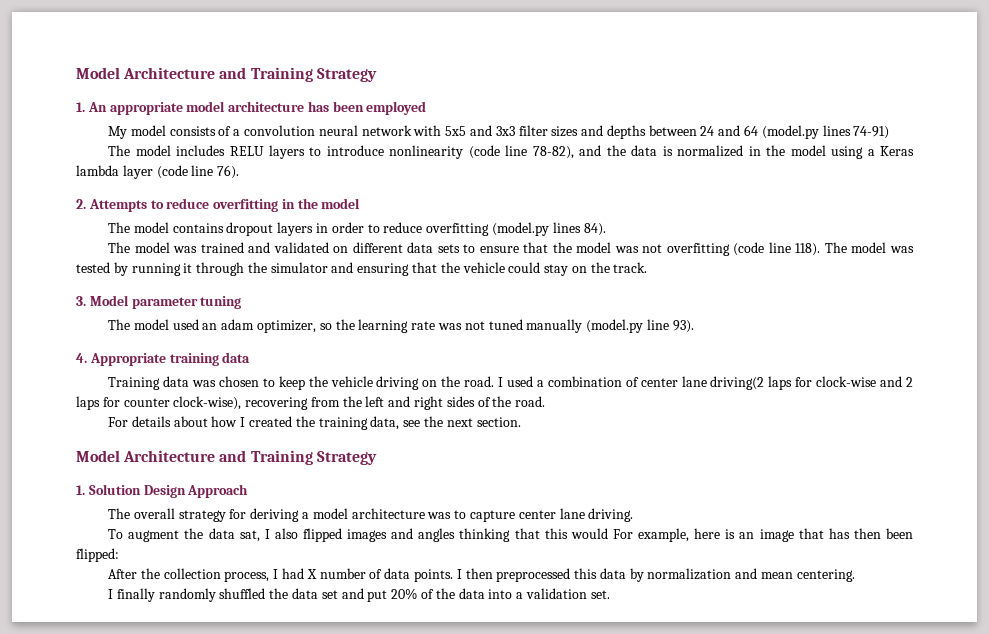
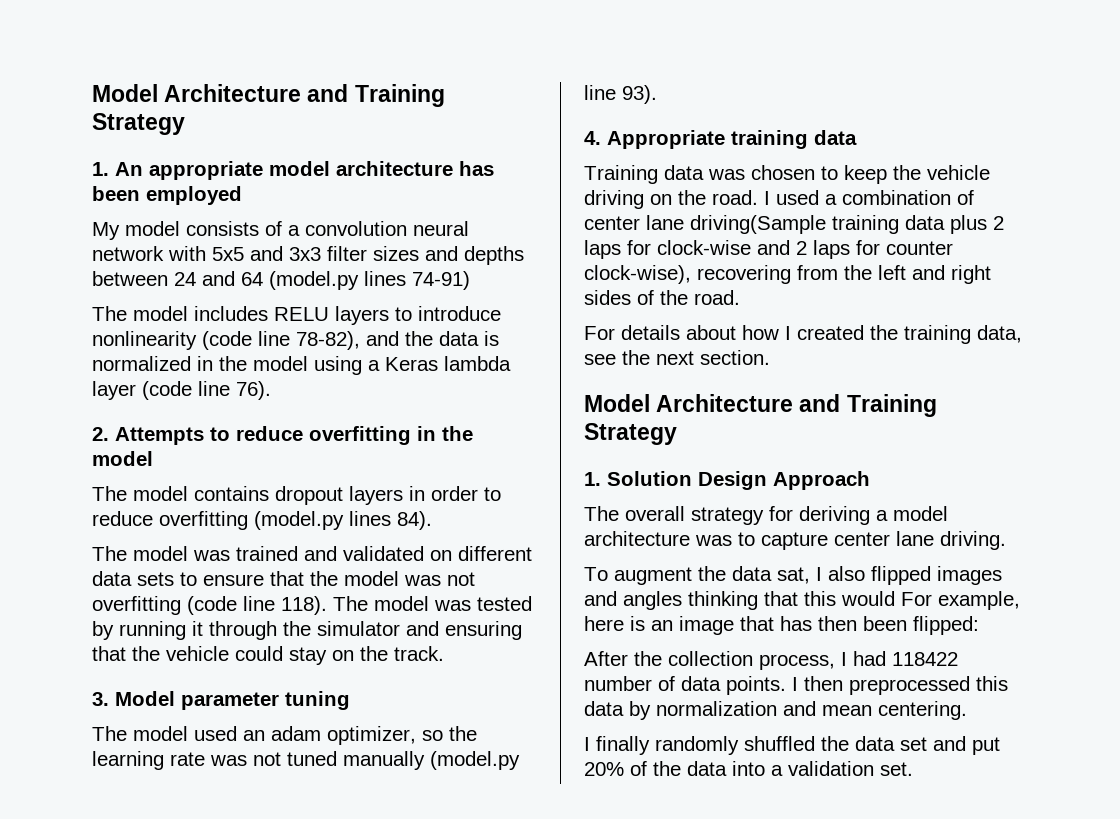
[710,376,765,390] driving(2 -> [690,215,1004,234] driving(Sample training data plus 2
[306,569,317,579] X -> [892,652,958,666] 118422

